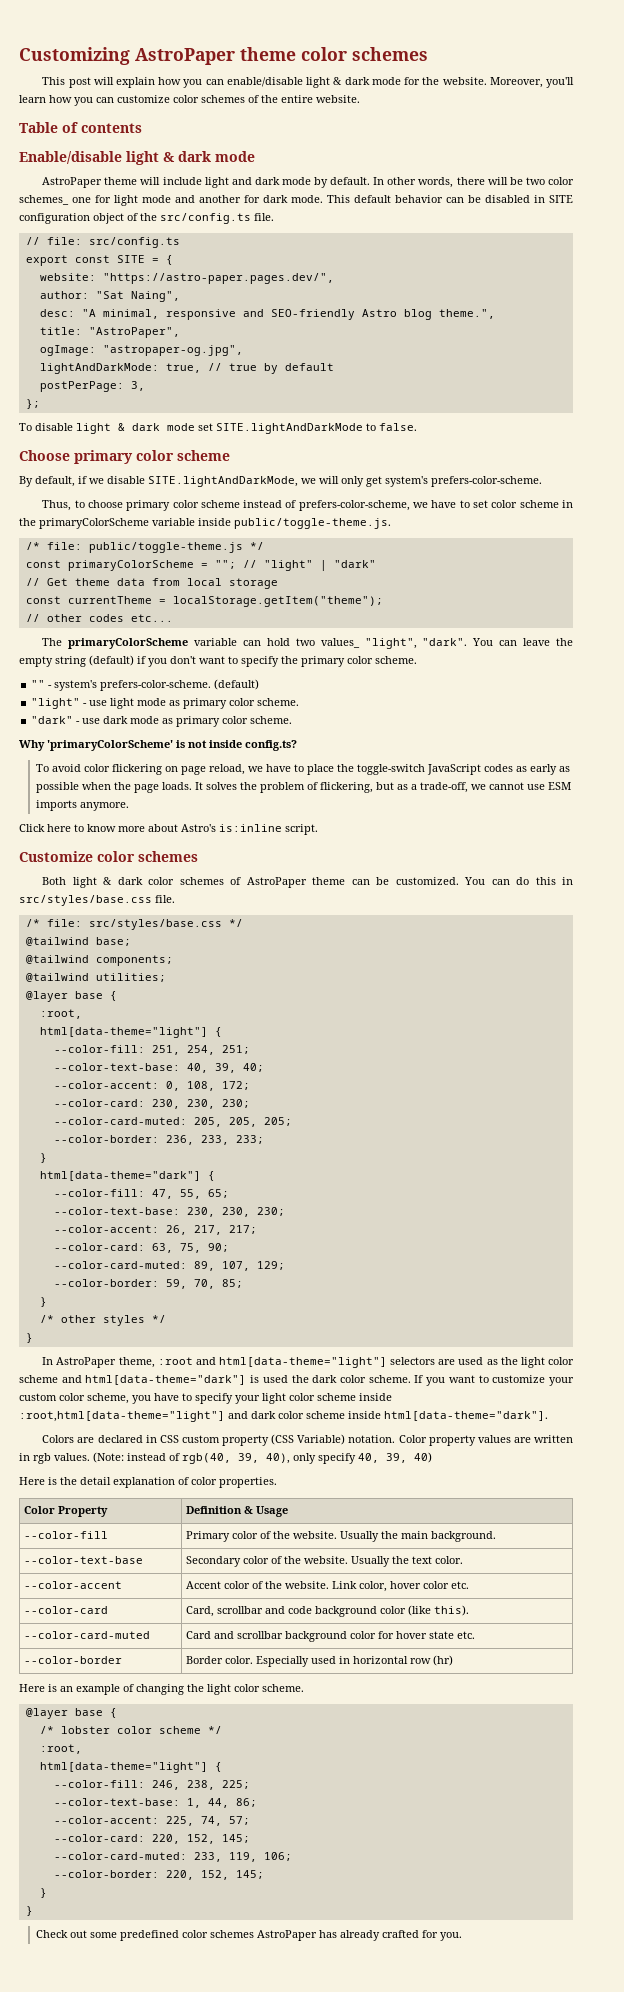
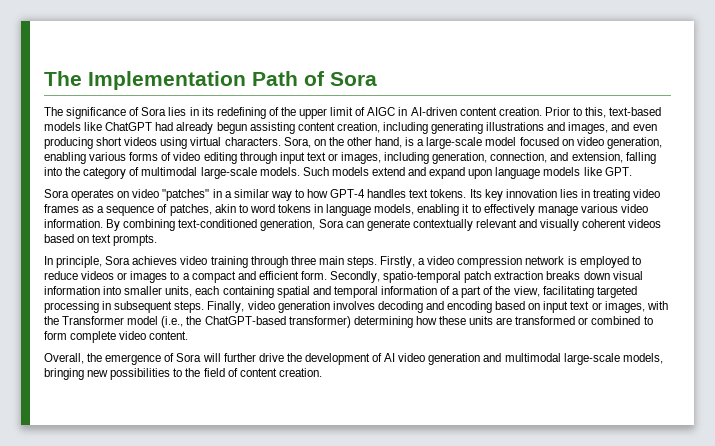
[19,47,428,65] [42,77,575,88] [19,95,360,106] [19,122,142,133] [19,151,255,165] [42,177,575,188] [19,195,573,206] [19,213,274,224] [25,237,180,248] [25,255,173,266] [39,273,334,284] [39,291,180,302] [39,309,495,320] [39,327,180,338] [39,345,243,356] [39,363,334,374] [39,381,145,392] [25,399,40,409] [19,423,417,434] [19,450,230,464] [19,476,542,487] [42,500,574,511] [19,518,391,529] [25,542,264,553] [25,560,376,571] [25,578,278,589] [25,596,383,607] [25,614,173,622] [42,638,573,649] [19,655,417,667] [31,679,260,691] [31,698,300,709] [31,716,293,727] [19,740,297,751] [35,764,570,775] [35,782,571,793] [35,800,129,811] [19,824,318,835] [19,851,198,862] [42,877,574,888] [19,895,175,906] [25,919,243,930] [25,937,131,946] [25,955,173,966] [25,973,166,982] [25,991,117,1002] [39,1009,82,1019] [39,1027,222,1038] [53,1045,250,1055] [53,1063,264,1073] [53,1081,250,1091] [53,1099,250,1109] [53,1117,292,1127] [53,1135,264,1145] [39,1153,47,1163] [39,1171,215,1181] [53,1189,229,1199] [53,1207,285,1217] [53,1225,257,1235] [53,1243,229,1253] [53,1261,285,1271] [53,1279,243,1289] [39,1297,47,1307] [39,1315,166,1326] [25,1333,33,1343] [42,1357,574,1368] [19,1375,575,1386] [19,1393,392,1404] [19,1411,548,1422] [42,1434,573,1446] [19,1452,432,1464] [19,1477,277,1488] [23,1506,108,1517] [185,1506,288,1517] [23,1531,108,1539] [185,1531,496,1542] [23,1556,143,1564] [185,1556,463,1567] [23,1581,122,1589] [185,1581,469,1592] [23,1606,108,1614] [185,1605,469,1617] [23,1631,150,1639] [185,1631,475,1642] [23,1656,122,1664] [185,1655,453,1667] [19,1684,304,1695] [25,1708,117,1719] [39,1726,222,1734] [39,1744,82,1754] [39,1762,222,1773] [53,1780,250,1790] [53,1798,257,1808] [53,1816,250,1826] [53,1834,250,1844] [53,1852,292,1862] [53,1870,264,1880] [39,1888,47,1898] [25,1906,33,1916] [35,1930,462,1941] Customizing AstroPaper theme color schemes // This post will explain how you can enable/disable light & dark mode for the website. Moreover, you'll learn how you can customize color schemes of the entire website. // Table of contents // Enable/disable light & dark mode // AstroPaper theme will include light and dark mode by default. In other words, there will be two color schemes_ one for light mode and another for dark mode. This default behavior can be disabled in SITE configuration object of the src/config.ts file. // // file: src/config.ts // export const SITE = { // website: "https://astro-paper.pages.dev/", // author: "Sat Naing", // desc: "A minimal, responsive and SEO-friendly Astro blog theme.", // title: "AstroPaper", // ogImage: "astropaper-og.jpg", // lightAndDarkMode: true, // true by default // postPerPage: 3, // }; // To disable light & dark mode set SITE.lightAndDarkMode to false. // Choose primary color scheme // By default, if we disable SITE.lightAndDarkMode, we will only get system's prefers-color-scheme. // Thus, to choose primary color scheme instead of prefers-color-scheme, we have to set color scheme in the primaryColorScheme variable inside public/toggle-theme.js. // /* file: public/toggle-theme.js */ // const primaryColorScheme = ""; // "light" | "dark" // // Get theme data from local storage // const currentTheme = localStorage.getItem("theme"); // // other codes etc... // The primaryColorScheme variable can hold two values_ "light", "dark". You can leave the empty string (default) if you don't want to specify the primary color scheme. // "" - system's prefers-color-scheme. (default) // "light" - use light mode as primary color scheme. // "dark" - use dark mode as primary color scheme. // Why 'primaryColorScheme' is not inside config.ts? // To avoid color flickering on page reload, we have to place the toggle-switch JavaScript codes as early as possible when the page loads. It solves the problem of flickering, but as a trade-off, we cannot use ESM imports anymore. // Click here to know more about Astro's is:inline script. // Customize color schemes // Both light & dark color schemes of AstroPaper theme can be customized. You can do this in src/styles/base.css file. // /* file: src/styles/base.css */ // @tailwind base; // @tailwind components; // @tailwind utilities; // @layer base { // :root, // html[data-theme="light"] { // --color-fill: 251, 254, 251; // --color-text-base: 40, 39, 40; // --color-accent: 0, 108, 172; // --color-card: 230, 230, 230; // --color-card-muted: 205, 205, 205; // --color-border: 236, 233, 233; // } // html[data-theme="dark"] { // --color-fill: 47, 55, 65; // --color-text-base: 230, 230, 230; // --color-accent: 26, 217, 217; // --color-card: 63, 75, 90; // --color-card-muted: 89, 107, 129; // --color-border: 59, 70, 85; // } // /* other styles */ // } // In AstroPaper theme, :root and html[data-theme="light"] selectors are used as the light color scheme and html[data-theme="dark"] is used the dark color scheme. If you want to customize your custom color scheme, you have to specify your light color scheme inside :root,html[data-theme="light"] and dark color scheme inside html[data-theme="dark"]. // Colors are declared in CSS custom property (CSS Variable) notation. Color property values are written in rgb values. (Note: instead of rgb(40, 39, 40), only specify 40, 39, 40) // Here is the detail explanation of color properties. // Color Property | Definition & Usage // --color-fill | Primary color of the website. Usually the main background. // --color-text-base | Secondary color of the website. Usually the text color. // --color-accent | Accent color of the website. Link color, hover color etc. // --color-card | Card, scrollbar and code background color (like this). // --color-card-muted | Card and scrollbar background color for hover state etc. // --color-border | Border color. Especially used in horizontal row (hr) // Here is an example of changing the light color scheme. // @layer base { // /* lobster color scheme */ // :root, // html[data-theme="light"] { // --color-fill: 246, 238, 225; // --color-text-base: 1, 44, 86; // --color-accent: 225, 74, 57; // --color-card: 220, 152, 145; // --color-card-muted: 233, 119, 106; // --color-border: 220, 152, 145; // } // } // Check out some predefined color schemes AstroPaper has already crafted for you. -> [44,71,377,90] [44,107,662,119] [44,122,657,134] [44,137,662,149] [44,152,656,164] [44,167,632,179] [44,189,661,201] [44,204,648,216] [44,219,662,231] [44,234,158,246] [44,256,641,268] [44,271,643,283] [44,286,637,298] [44,301,668,313] [44,316,653,328] [44,331,189,343] [44,353,663,365] [44,368,322,380] The Implementation Path of Sora // The significance of Sora lies in its redefining of the upper limit of AIGC in AI-driven content creation. Prior to this, text-based models like ChatGPT had already begun assisting content creation, including generating illustrations and images, and even producing short videos using virtual characters. Sora, on the other hand, is a large-scale model focused on video generation, enabling various forms of video editing through input text or images, including generation, connection, and extension, falling into the category of multimodal large-scale models. Such models extend and expand upon language models like GPT. // Sora operates on video "patches" in a similar way to how GPT-4 handles text tokens. Its key innovation lies in treating video frames as a sequence of patches, akin to word tokens in language models, enabling it to effectively manage various video information. By combining text-conditioned generation, Sora can generate contextually relevant and visually coherent videos based on text prompts. // In principle, Sora achieves video training through three main steps. Firstly, a video compression network is employed to reduce videos or images to a compact and efficient form. Secondly, spatio-temporal patch extraction breaks down visual information into smaller units, each containing spatial and temporal information of a part of the view, facilitating targeted processing in subsequent steps. Finally, video generation involves decoding and encoding based on input text or images, with the Transformer model (i.e., the ChatGPT-based transformer) determining how these units are transformed or combined to form complete video content. // Overall, the emergence of Sora will further drive the development of AI video generation and multimodal large-scale models, bringing new possibilities to the field of content creation.

